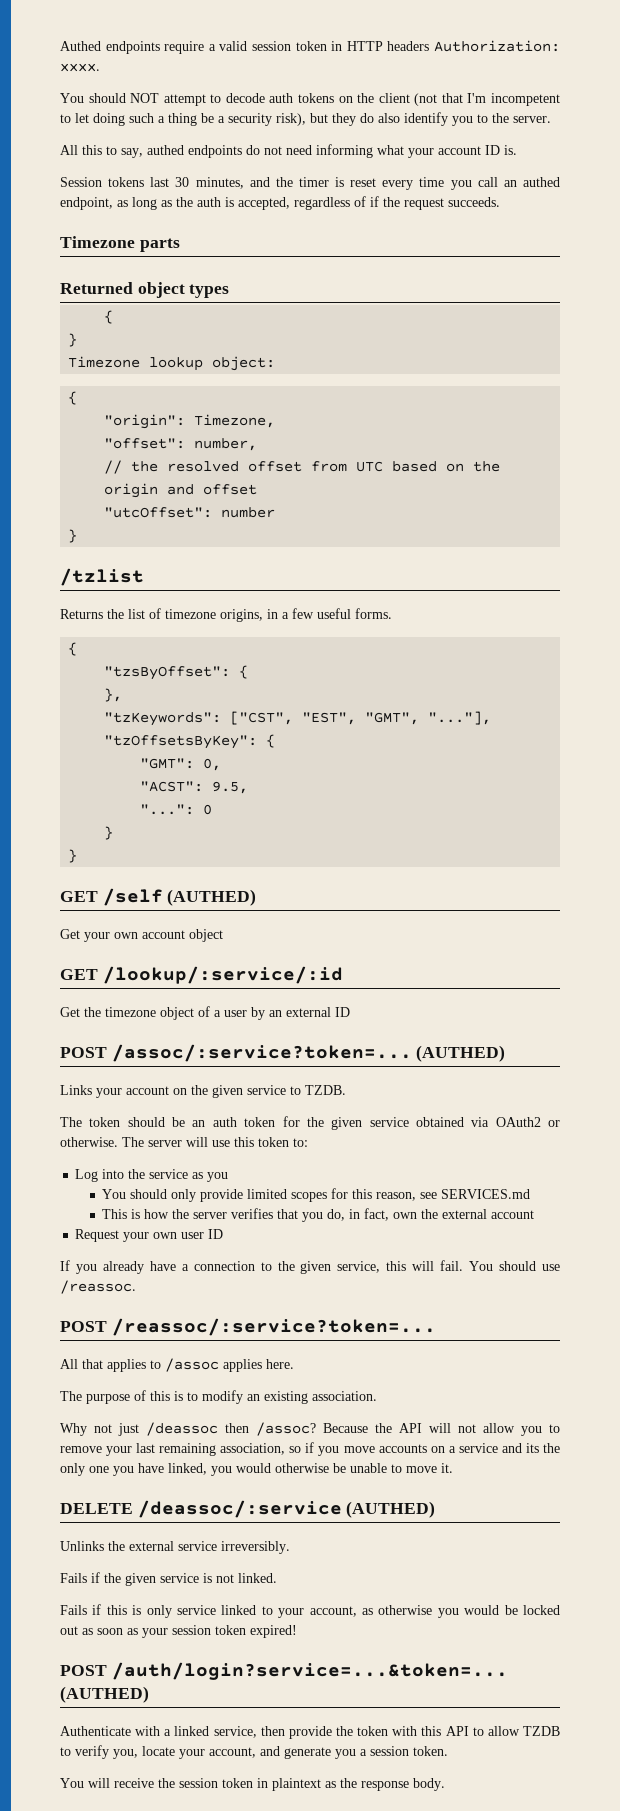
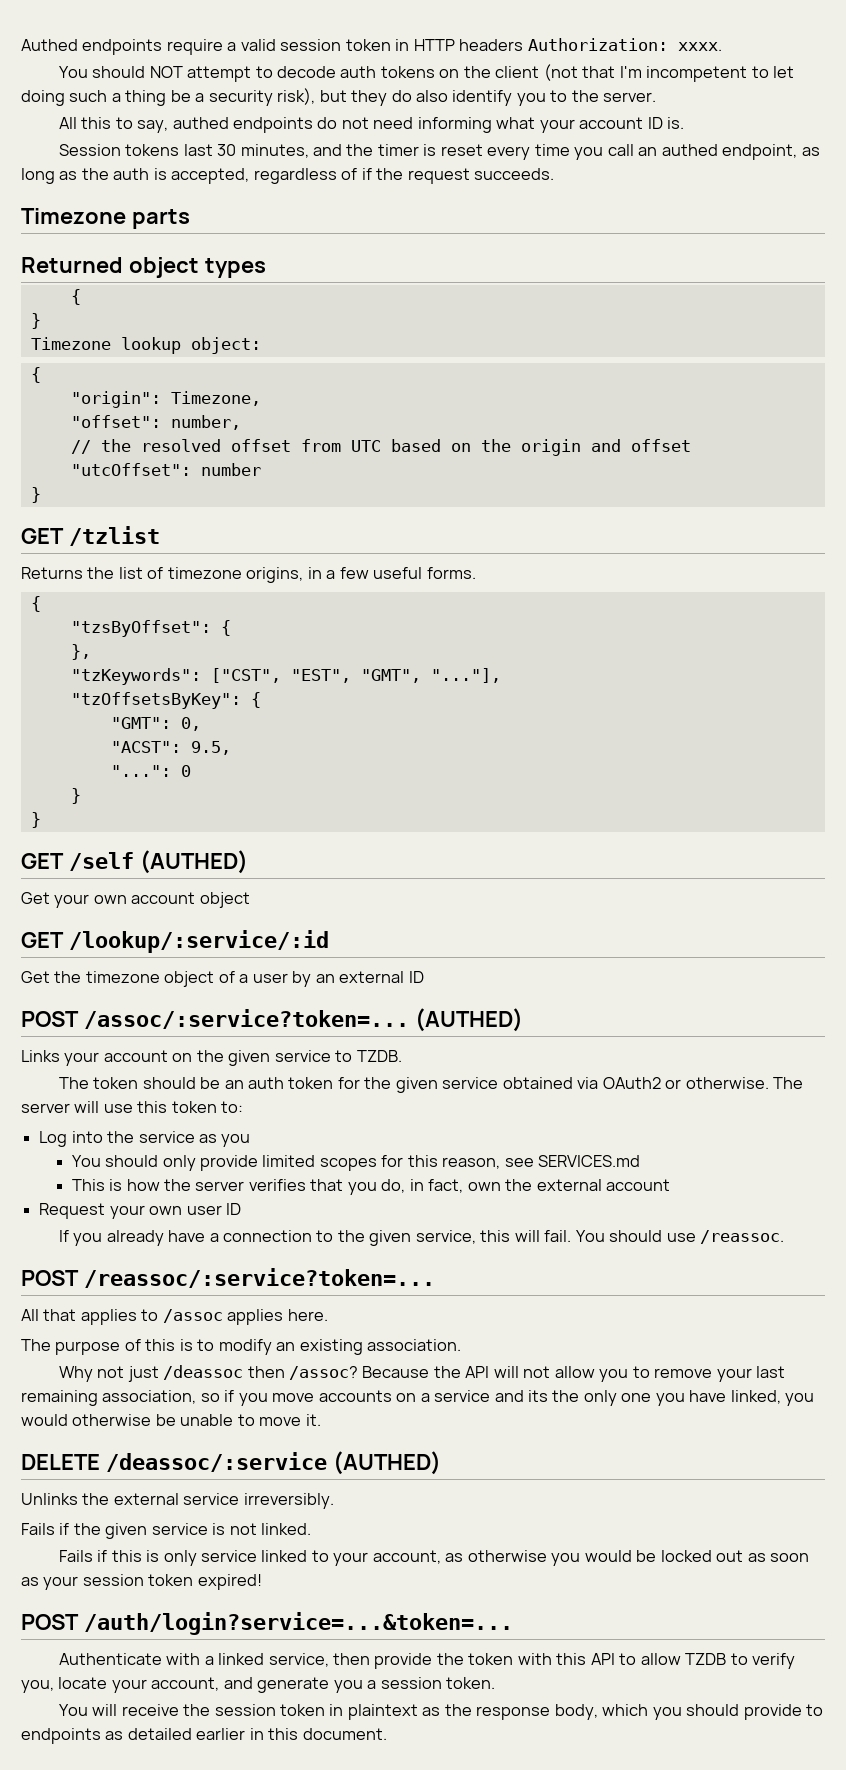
(78, 536) none -> [21,528,64,544] GET
[60,1686,149,1703] (AUTHED) -> (513, 1623) none
[413,1778,445,1791] body. -> [554,1704,824,1720] [21,1728,387,1744] body, which you should provide to endpoints as detailed earlier in this document.

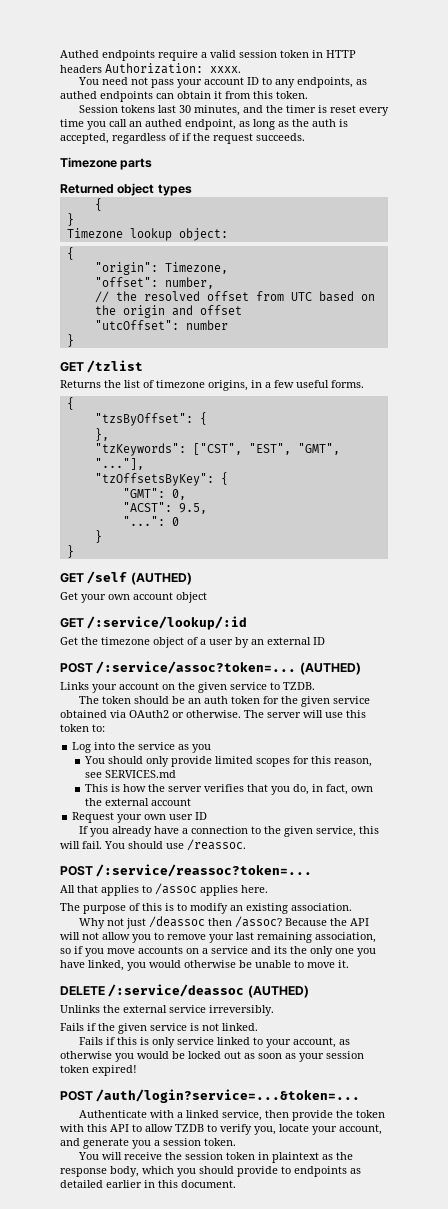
[92,64,795,82] [21,88,657,106] [58,117,685,133] should NOT attempt to decode auth tokens on the client (not that I'm incompetent to let doing such a thing be a security risk), but they do also identify you to the server. // All this to say, authed endpoints do not need informing what your account ID is. -> [101,77,367,88] [60,91,308,102] need not pass your account ID to any endpoints, as authed endpoints can obtain it from this token.
[68,930,329,953] /lookup/:service/:id -> [87,616,248,630] /:service/lookup/:id
[83,1009,409,1029] /assoc/:service?token=... -> [96,661,297,674] /:service/assoc?token=...
[83,1268,435,1288] /reassoc/:service?token=... -> [96,864,313,877] /:service/reassoc?token=...
[105,1452,327,1472] /deassoc/:service -> [108,984,245,997] /:service/deassoc

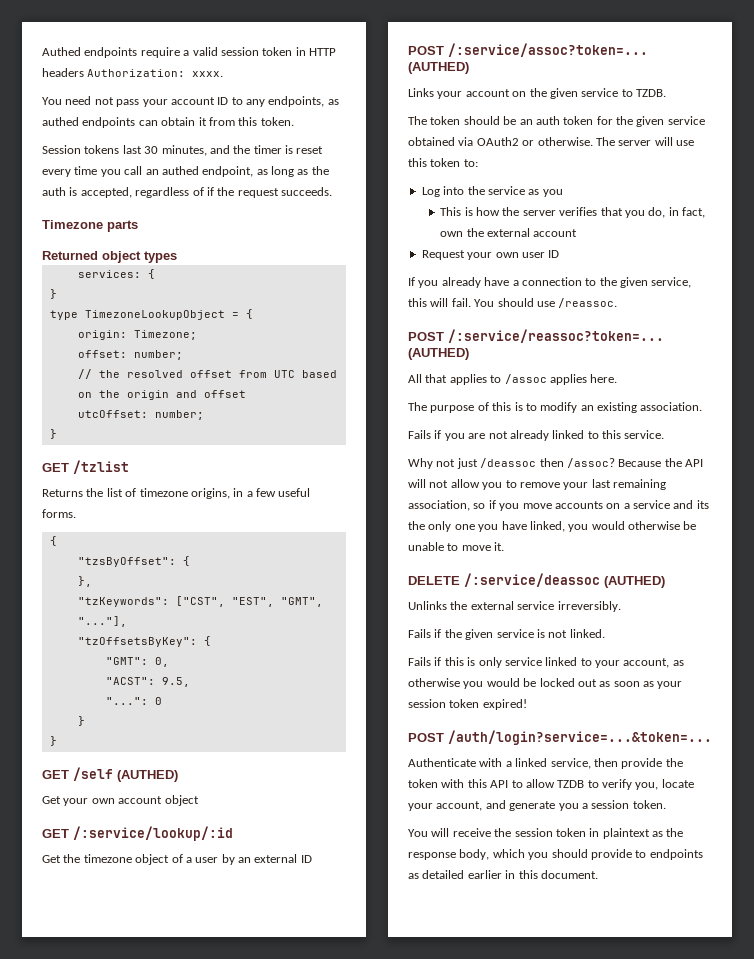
(192, 190) none -> [77,270,141,278] services:
[66,228,228,241] [66,247,74,260] [94,262,228,275] [94,277,214,289] Timezone lookup object: // { // "origin": Timezone, // "offset": number, -> [49,309,253,320] [77,330,197,340] [77,350,183,360] type TimezoneLookupObject = { // origin: Timezone; // offset: number;
[94,320,228,330] "utcOffset": number -> [77,410,204,420] utcOffset: number;
[84,756,373,767] [85,770,177,778] // You should only provide limited scopes for this reason, see SERVICES.md -> (563, 193) none
(313, 870) none -> [408,348,469,360] (AUTHED)
(352, 907) none -> [408,430,665,441] // Fails if you are not already linked to this service.

